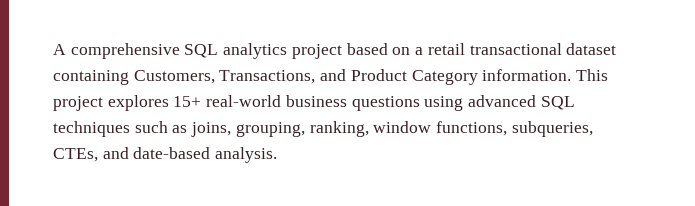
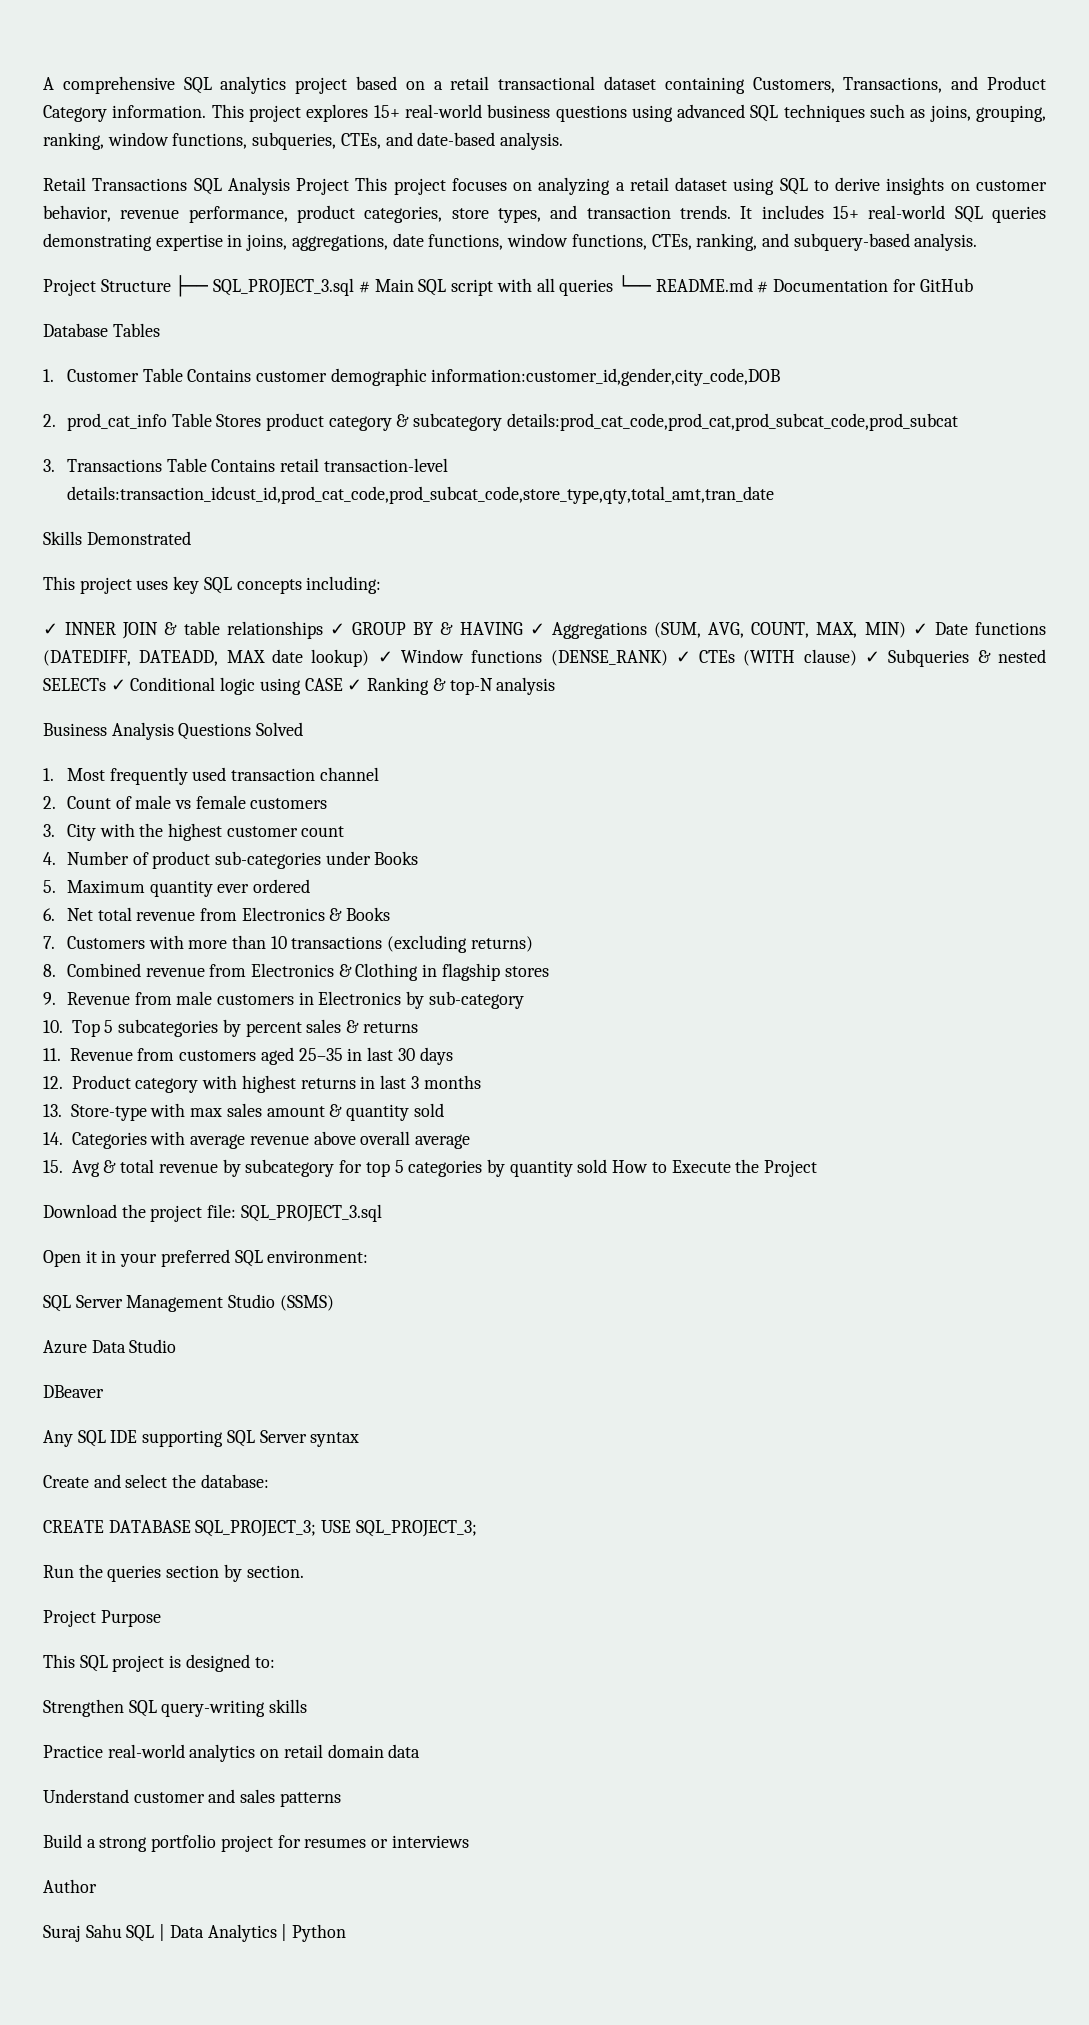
(278, 155) none -> [43,177,1048,195] [43,205,1047,223] [43,233,978,251] [43,275,973,297] [43,323,160,337] [43,368,781,386] [43,413,958,431] [43,458,448,472] [66,486,774,504] [43,531,191,545] [43,576,382,594] [43,621,1046,639] [43,649,1046,667] [43,677,556,695] [43,722,304,740] [43,767,379,785] [43,795,328,809] [43,823,345,841] [43,851,419,869] [43,879,310,897] [43,907,391,921] [43,935,533,953] [43,963,549,981] [43,991,524,1009] [43,1019,418,1037] [43,1047,453,1065] [43,1075,481,1093] [43,1103,444,1121] [43,1131,471,1149] [43,1159,818,1177] [43,1204,382,1222] [43,1249,369,1267] [43,1294,334,1312] [43,1339,177,1354] [43,1385,104,1398] [43,1430,360,1447] [43,1474,269,1488] [43,1520,477,1537] [43,1564,304,1582] [43,1610,161,1627] [43,1654,275,1672] [43,1699,308,1717] [43,1744,421,1762] [43,1789,341,1807] [43,1834,469,1852] [43,1879,97,1893] [43,1924,347,1942] // Retail Transactions SQL Analysis Project This project focuses on analyzing a retail dataset using SQL to derive insights on customer behavior, revenue performance, product categories, store types, and transaction trends. It includes 15+ real-world SQL queries demonstrating expertise in joins, aggregations, date functions, window functions, CTEs, ranking, and subquery-based analysis. // Project Structure ├── SQL_PROJECT_3.sql # Main SQL script with all queries └── README.md # Documentation for GitHub // Database Tables // 1. Customer Table Contains customer demographic information:customer_id,gender,city_code,DOB // 2. prod_cat_info Table Stores product category & subcategory details:prod_cat_code,prod_cat,prod_subcat_code,prod_subcat // 3. Transactions Table Contains retail transaction-level details:transaction_idcust_id,prod_cat_code,prod_subcat_code,store_type,qty,total_amt,tran_date // Skills Demonstrated // This project uses key SQL concepts including: // ✓ INNER JOIN & table relationships ✓ GROUP BY & HAVING ✓ Aggregations (SUM, AVG, COUNT, MAX, MIN) ✓ Date functions (DATEDIFF, DATEADD, MAX date lookup) ✓ Window functions (DENSE_RANK) ✓ CTEs (WITH clause) ✓ Subqueries & nested SELECTs ✓ Conditional logic using CASE ✓ Ranking & top-N analysis // Business Analysis Questions Solved // 1. Most frequently used transaction channel // 2. Count of male vs female customers // 3. City with the highest customer count // 4. Number of product sub-categories under Books // 5. Maximum quantity ever ordered // 6. Net total revenue from Electronics & Books // 7. Customers with more than 10 transactions (excluding returns) // 8. Combined revenue from Electronics & Clothing in flagship stores // 9. Revenue from male customers in Electronics by sub-category // 10. Top 5 subcategories by percent sales & returns // 11. Revenue from customers aged 25–35 in last 30 days // 12. Product category with highest returns in last 3 months // 13. Store-type with max sales amount & quantity sold // 14. Categories with average revenue above overall average // 15. Avg & total revenue by subcategory for top 5 categories by quantity sold How to Execute the Project // Download the project file: SQL_PROJECT_3.sql // Open it in your preferred SQL environment: // SQL Server Management Studio (SSMS) // Azure Data Studio // DBeaver // Any SQL IDE supporting SQL Server syntax // Create and select the database: // CREATE DATABASE SQL_PROJECT_3; USE SQL_PROJECT_3; // Run the queries section by section. // Project Purpose // This SQL project is designed to: // Strengthen SQL query-writing skills // Practice real-world analytics on retail domain data // Understand customer and sales patterns // Build a strong portfolio project for resumes or interviews // Author // Suraj Sahu SQL | Data Analytics | Python

